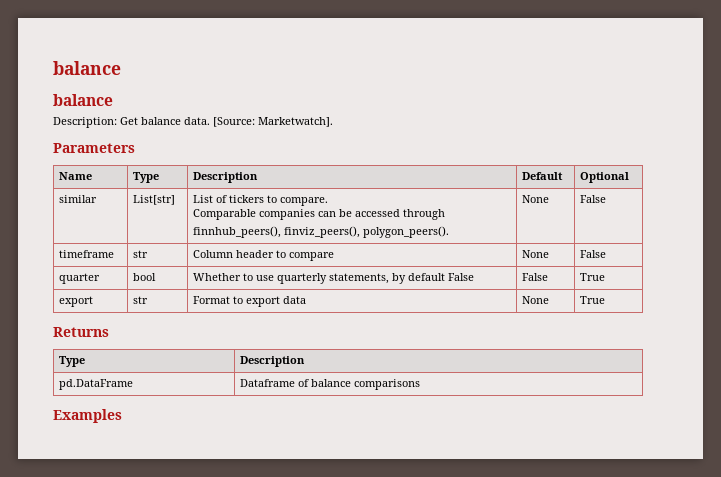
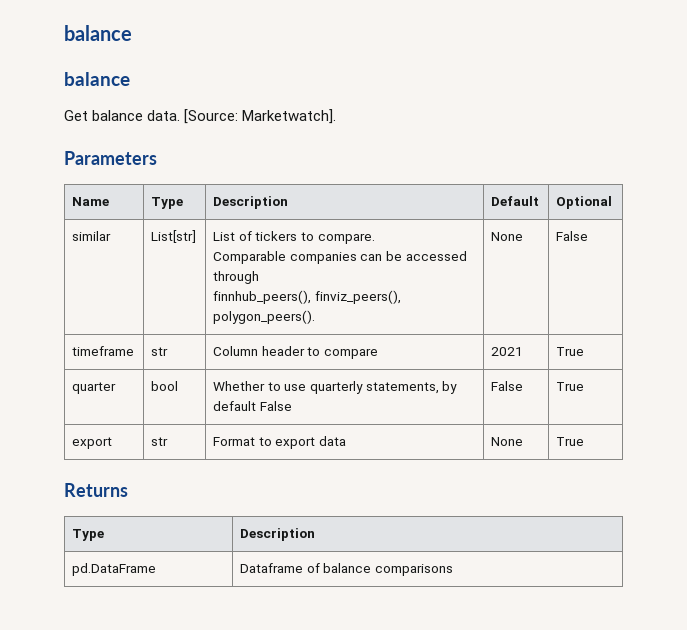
[53,117,117,128] Description: -> (130, 79) none
[521,250,549,258] [579,250,606,258] None | False -> [491,347,524,356] [556,347,585,356] 2021 | True
[53,409,122,423] // Examples -> (453, 570) none

